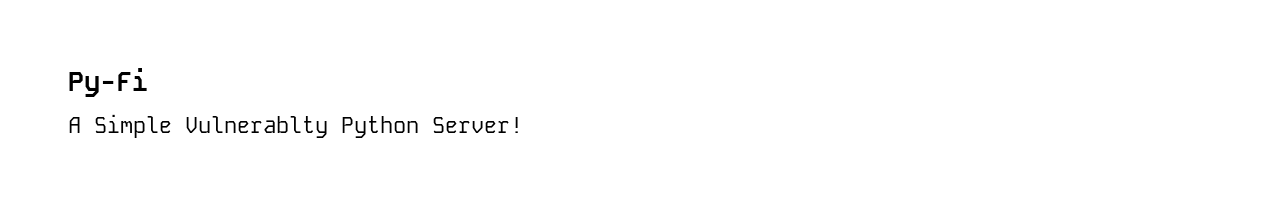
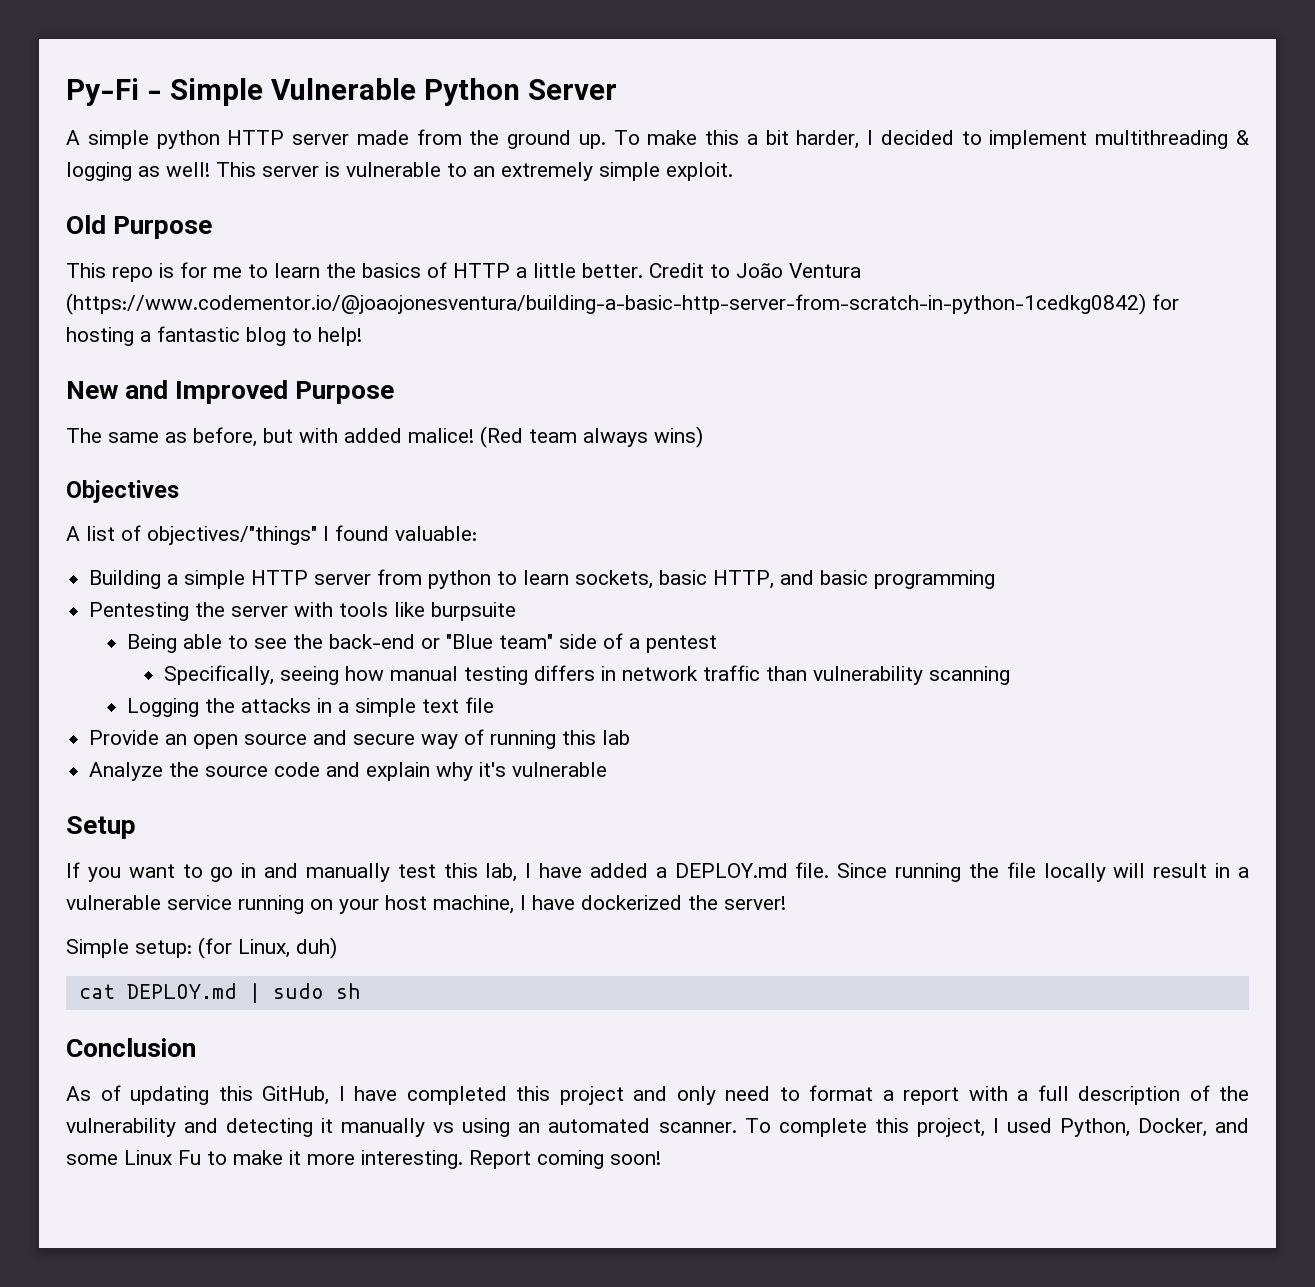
[68,114,523,138] // A Simple Vulnerablty Python Server! -> [146,78,617,106] [66,129,1250,149] [66,162,733,181] [66,215,213,239] [66,262,861,282] [66,293,1179,315] [66,326,362,346] [66,380,395,404] [66,426,703,448] [66,480,179,503] [66,525,477,545] [89,569,996,589] [89,602,517,621] [126,633,717,653] [164,665,1011,685] [126,697,494,717] [89,729,631,749] [89,762,608,781] [66,816,136,839] [66,862,1249,882] [66,895,786,914] [66,937,337,959] [78,983,361,1003] [66,1038,196,1057] [66,1085,1249,1105] [66,1118,1249,1137] [66,1150,661,1169] - Simple Vulnerable Python Server // A simple python HTTP server made from the ground up. To make this a bit harder, I decided to implement multithreading & logging as well! This server is vulnerable to an extremely simple exploit. // Old Purpose // This repo is for me to learn the basics of HTTP a little better. Credit to João Ventura (https://www.codementor.io/@joaojonesventura/building-a-basic-http-server-from-scratch-in-python-1cedkg0842) for hosting a fantastic blog to help! // New and Improved Purpose // The same as before, but with added malice! (Red team always wins) // Objectives // A list of objectives/"things" I found valuable: // Building a simple HTTP server from python to learn sockets, basic HTTP, and basic programming // Pentesting the server with tools like burpsuite // Being able to see the back-end or "Blue team" side of a pentest // Specifically, seeing how manual testing differs in network traffic than vulnerability scanning // Logging the attacks in a simple text file // Provide an open source and secure way of running this lab // Analyze the source code and explain why it's vulnerable // Setup // If you want to go in and manually test this lab, I have added a DEPLOY.md file. Since running the file locally will result in a vulnerable service running on your host machine, I have dockerized the server! // Simple setup: (for Linux, duh) // cat DEPLOY.md | sudo sh // Conclusion // As of updating this GitHub, I have completed this project and only need to format a report with a full description of the vulnerability and detecting it manually vs using an automated scanner. To complete this project, I used Python, Docker, and some Linux Fu to make it more interesting. Report coming soon!

